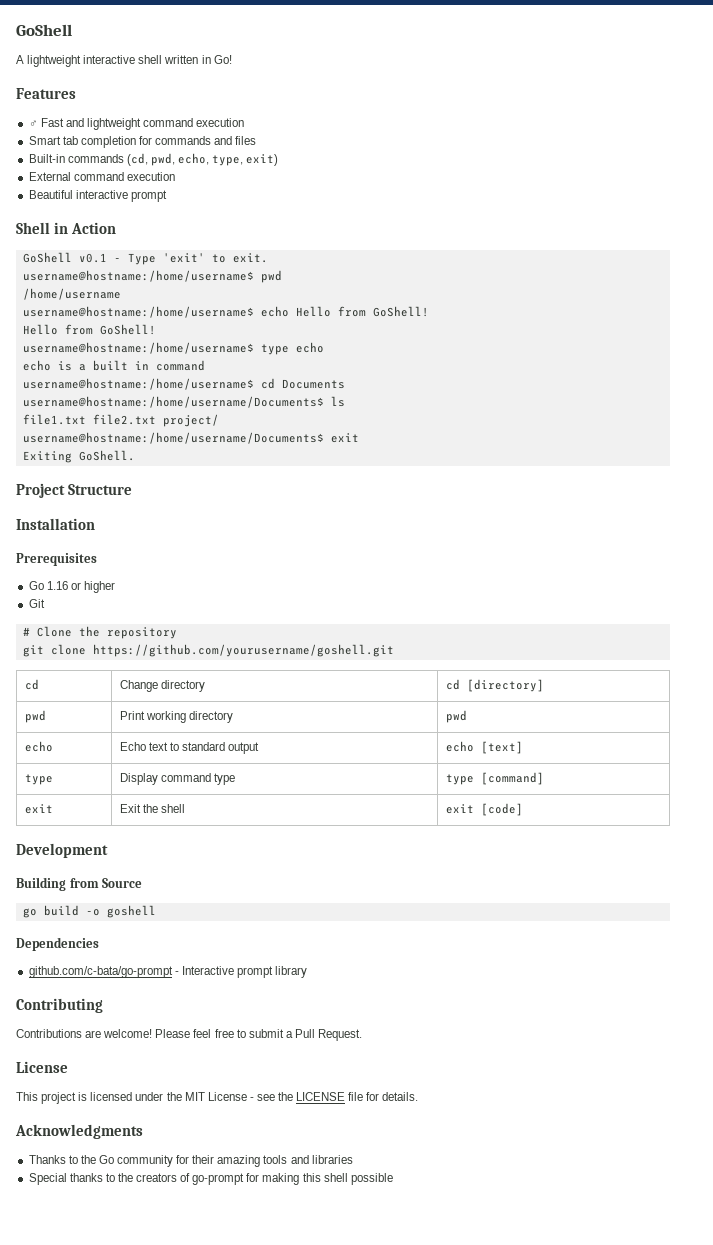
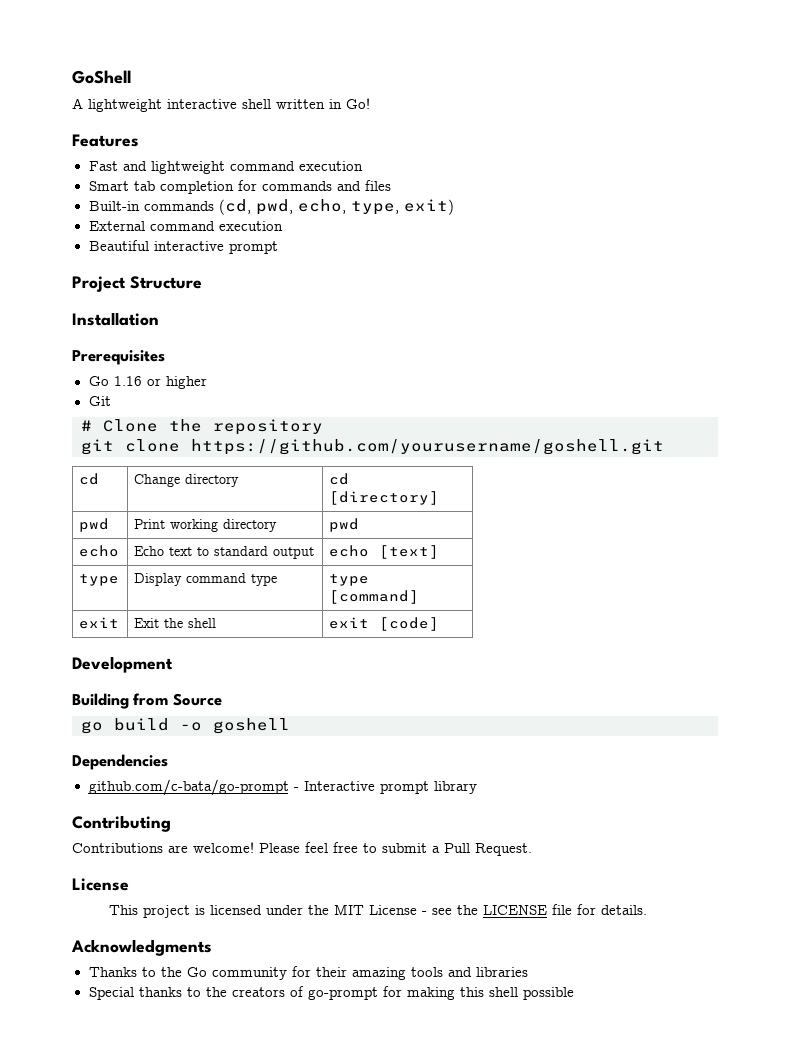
[28,120,38,127] ♂ -> (139, 140) none
[16,222,116,234] [22,252,268,265] [22,270,282,283] [22,288,121,300] [22,306,429,318] [22,324,156,335] [22,342,324,355] [22,360,205,371] [22,378,345,390] [22,396,345,408] [22,414,219,427] [22,432,359,444] [22,450,135,463] // Shell in Action // GoShell v0.1 - Type 'exit' to exit. // username@hostname:/home/username$ pwd // /home/username // username@hostname:/home/username$ echo Hello from GoShell! // Hello from GoShell! // username@hostname:/home/username$ type echo // echo is a built in command // username@hostname:/home/username$ cd Documents // username@hostname:/home/username/Documents$ ls // file1.txt file2.txt project/ // username@hostname:/home/username/Documents$ exit // Exiting GoShell. -> (278, 247) none

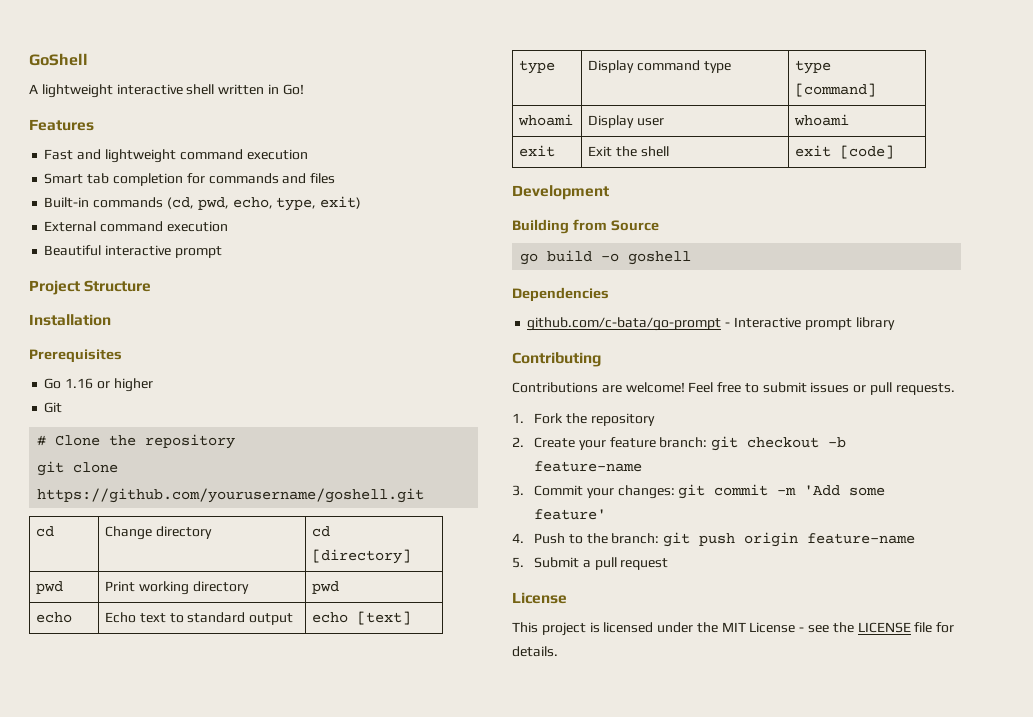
(420, 597) none -> [518,114,574,126] [588,115,664,128] [794,114,850,126] // whoami | Display user | whoami
[259,842,328,853] Please feel -> [688,382,714,393] Feel
[432,843,532,856] a Pull Request. -> [810,382,955,395] [512,413,655,426] [512,436,847,451] [533,461,642,472] [512,484,886,499] [533,509,606,520] [512,532,916,547] [512,557,669,570] issues or pull requests. // 1. Fork the repository // 2. Create your feature branch: git checkout -b feature-name // 3. Commit your changes: git commit -m 'Add some feature' // 4. Push to the branch: git push origin feature-name // 5. Submit a pull request
[71,939,212,956] [88,966,528,980] [88,986,574,1000] // Acknowledgments // Thanks to the Go community for their amazing tools and libraries // Special thanks to the creators of go-prompt for making this shell possible -> (558, 651) none

